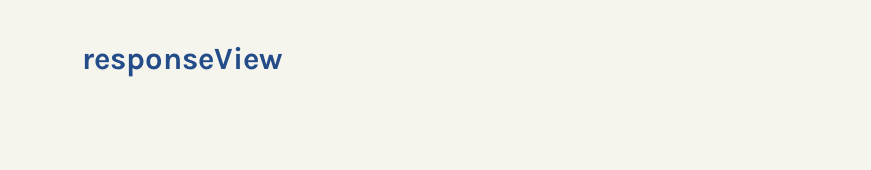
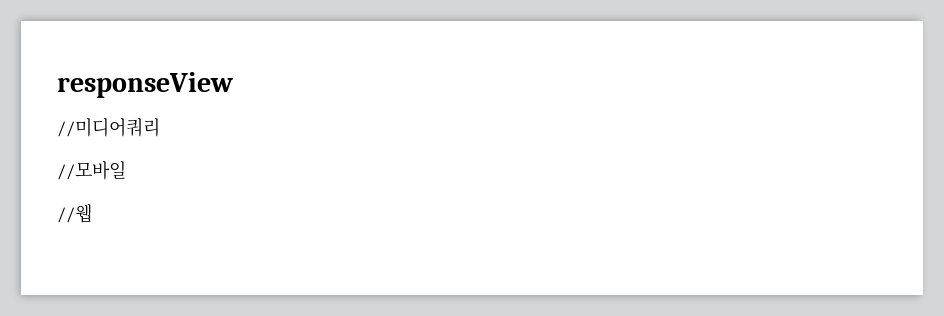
(283, 61) none -> [57,117,160,137] [57,161,126,180] [57,204,92,223] // //미디어쿼리 // //모바일 // //웹

